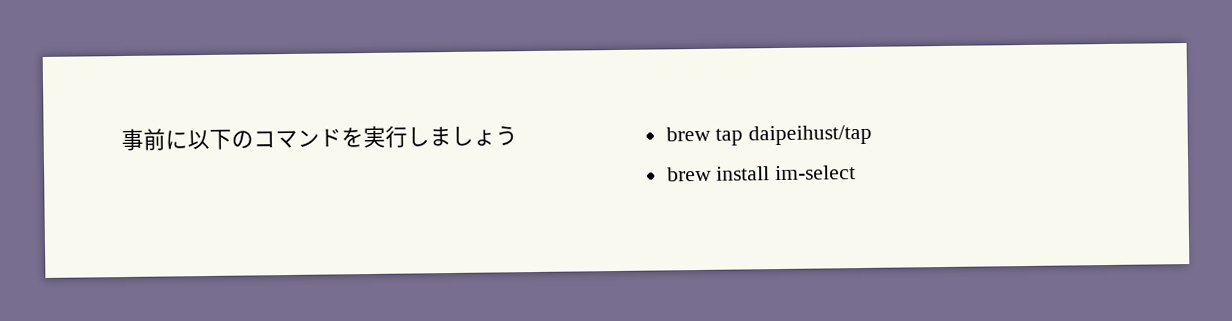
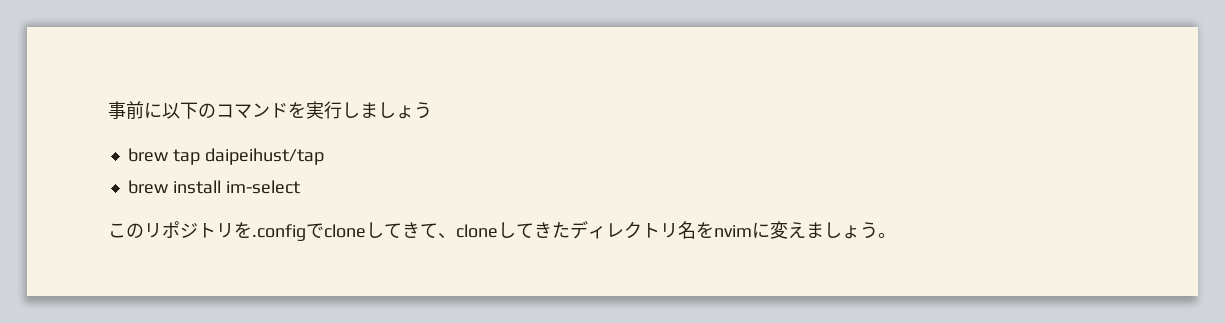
(857, 173) none -> [108,221,896,241] // このリポジトリを.configでcloneしてきて、cloneしてきたディレクトリ名をnvimに変えましょう。

